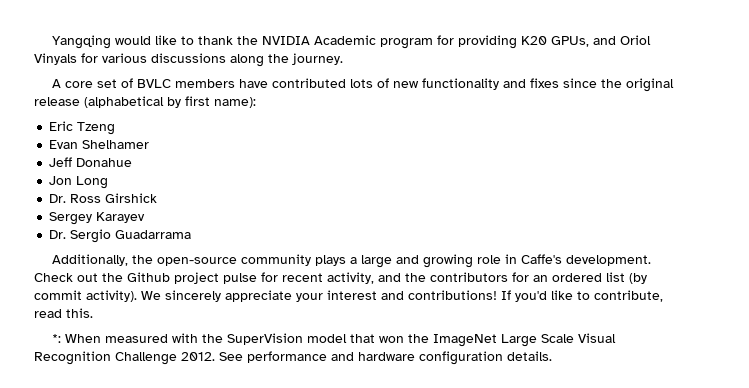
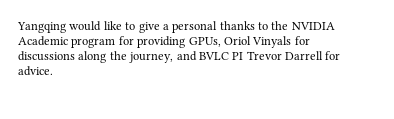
[198,36,234,45] thank -> [138,21,268,33] give a personal thanks to
[521,36,617,47] K20 GPUs, and -> [188,37,221,47] GPUs,
[102,53,147,63] various -> (310, 40) none
[292,53,343,65] [52,78,675,92] [34,96,256,108] [49,121,116,135] [49,140,150,149] [49,157,133,167] [49,176,109,189] [49,193,158,203] [49,212,146,225] [49,229,192,243] [52,254,652,268] [34,272,647,284] [34,290,663,302] [34,308,93,318] [52,333,617,347] [34,351,552,365] journey. // A core set of BVLC members have contributed lots of new functionality and fixes since the original release (alphabetical by first name): // Eric Tzeng // Evan Shelhamer // Jeff Donahue // Jon Long // Dr. Ross Girshick // Sergey Karayev // Dr. Sergio Guadarrama // Additionally, the open-source community plays a large and growing role in Caffe's development. Check out the Github project pulse for recent activity, and the contributors for an ordered list (by commit activity). We sincerely appreciate your interest and contributions! If you'd like to contribute, read this. // *: When measured with the SuperVision model that won the ImageNet Large Scale Visual Recognition Challenge 2012. See performance and hardware configuration details. -> [129,51,341,63] [18,66,53,76] journey, and BVLC PI Trevor Darrell for advice.

